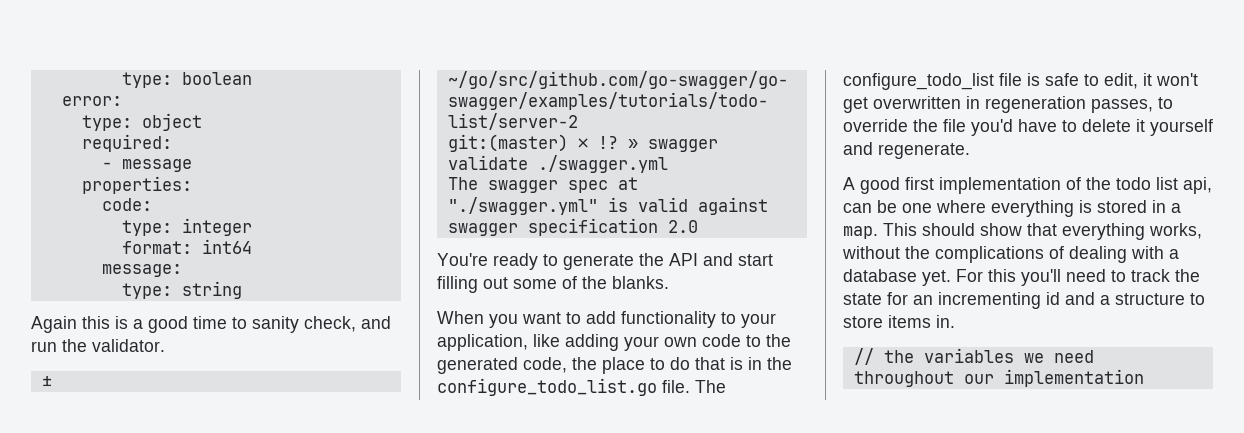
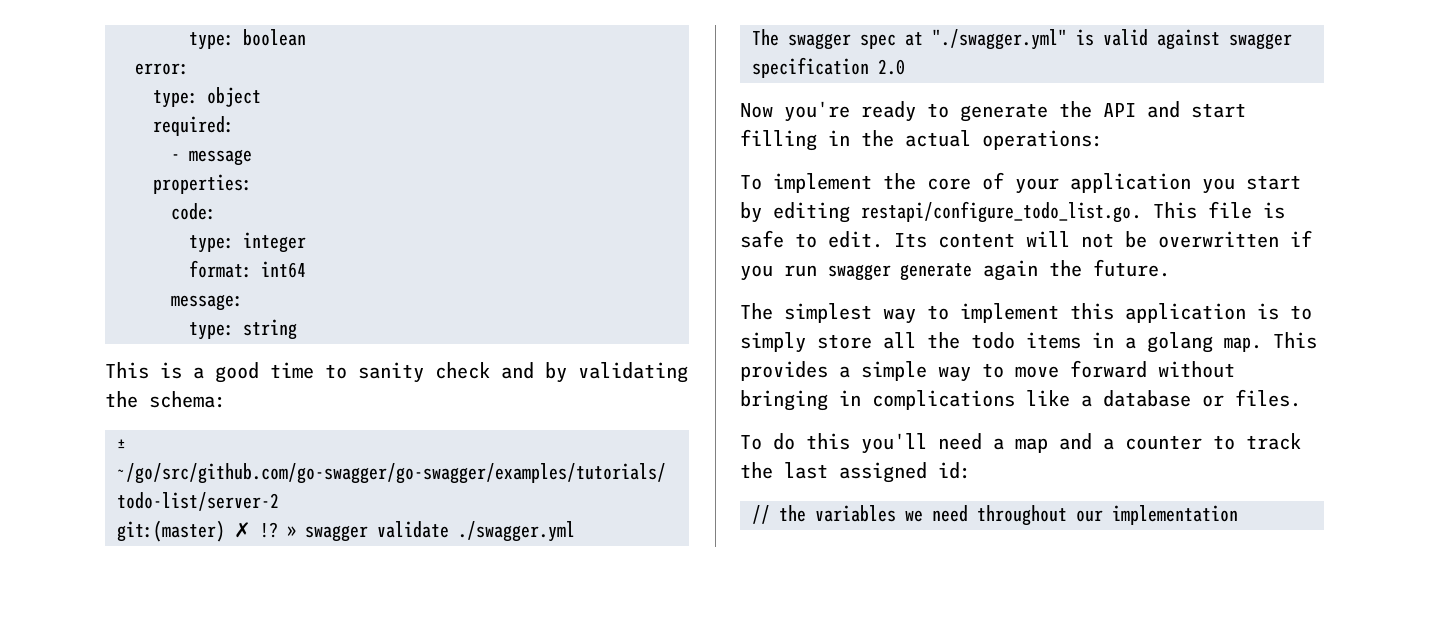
[31,316,110,333] Again this -> [105,362,149,379] This
[304,316,391,332] [31,339,165,352] check, and run the validator. -> [435,362,688,383] [105,391,226,408] check and by validating the schema:
[437,253,488,266] You're -> [740,101,850,122] Now you're
[483,276,669,289] [437,311,776,328] [437,334,791,351] [437,357,792,374] [437,378,726,396] [843,73,1198,90] [843,96,1173,113] [843,119,1213,136] [843,142,970,159] [843,177,1212,194] [843,200,1147,217] out some of the blanks. // When you want to add functionality to your application, like adding your own code to the generated code, the place to do that is in the configure_todo_list.go file. The configure_todo_list file is safe to edit, it won't get overwritten in regeneration passes, to override the file you'd have to delete it yourself and regenerate. // A good first implementation of the todo list api, can be one where everything is stored -> [828,130,1103,150] [740,172,1301,194] [740,201,1285,223] [740,230,1312,248] [740,259,1170,281] [740,303,1312,324] [740,332,1081,353] in the actual operations: // To implement the core of your application you start by editing restapi/configure_todo_list.go. This file is safe to edit. Its content will not be overwritten if you run swagger generate again the future. // The simplest way to implement this application is to simply store all the todo items
(1181, 208) none -> [1147,332,1213,353] golang
[922,223,1202,240] [842,246,1179,263] [843,269,1200,286] [843,292,1205,309] [843,315,955,328] should show that everything works, without the complications of dealing with a database yet. For this you'll need to track the state for an incrementing id and a structure to store items in. -> [740,360,1235,382] [740,389,1301,411] [740,433,1301,454] [740,462,971,483] provides a simple way to move forward without bringing in complications like a database or files. // To do this you'll need a map and a counter to track the last assigned id:

